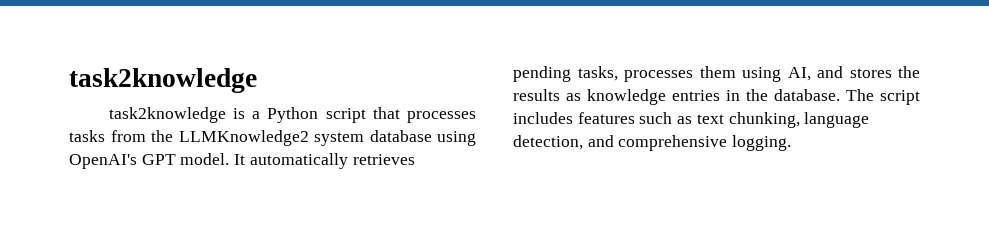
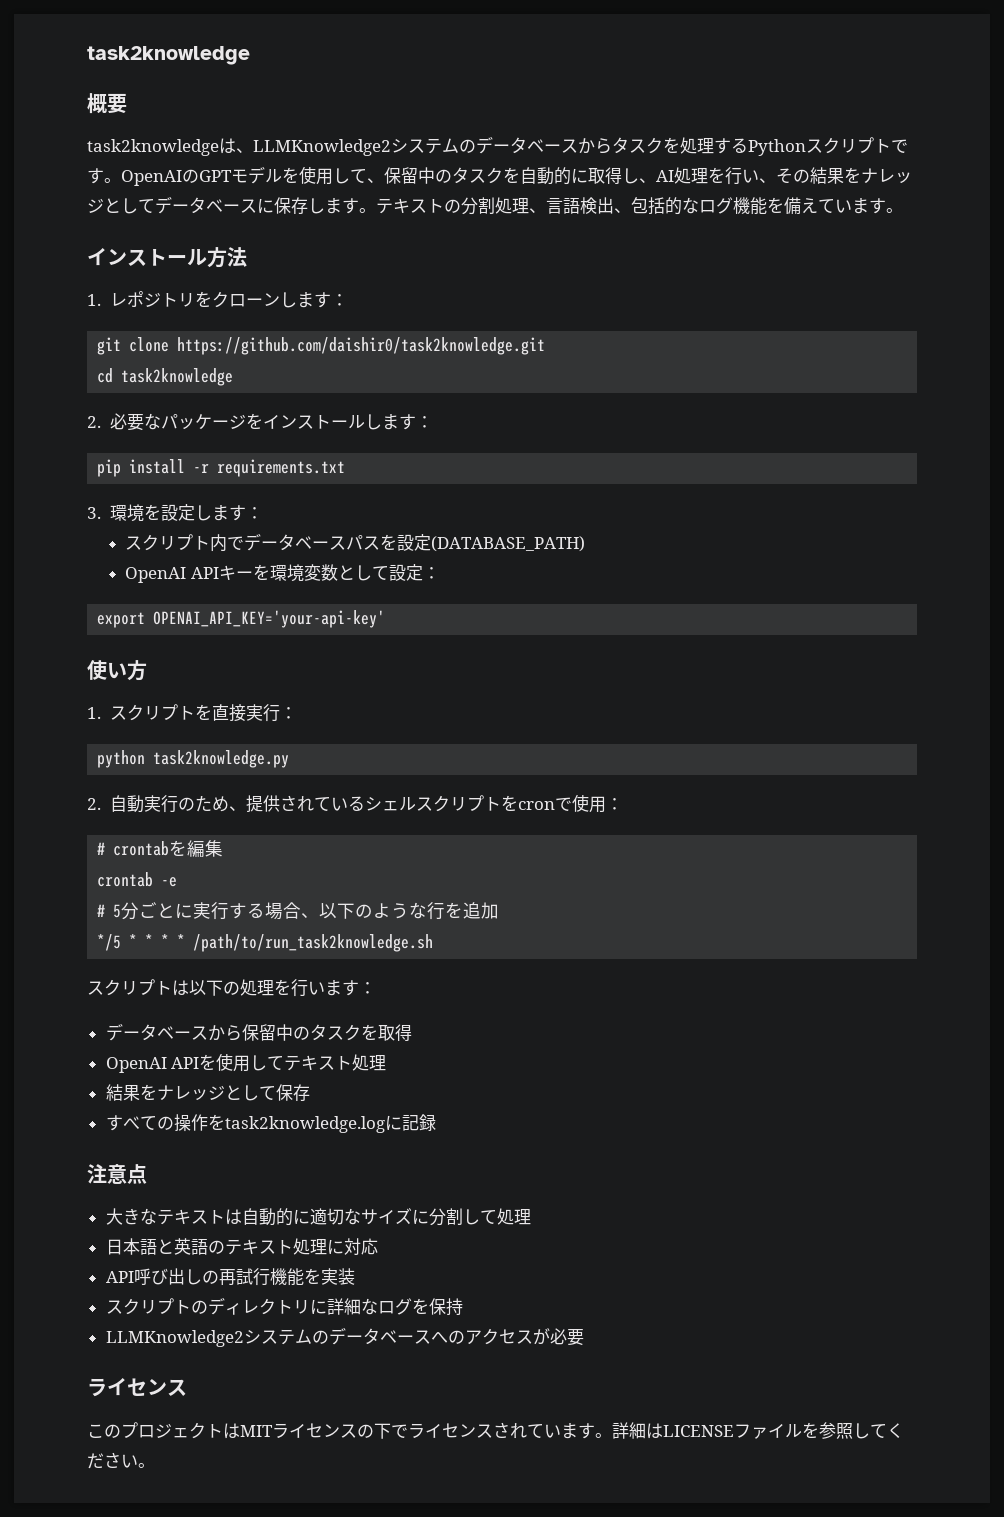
[69,68,257,93] [108,107,476,123] [69,130,476,146] [69,153,415,169] [513,66,920,82] [513,89,920,105] [513,112,870,128] [513,135,792,151] task2knowledge // task2knowledge is a Python script that processes tasks from the LLMKnowledge2 system database using OpenAI's GPT model. It automatically retrieves pending tasks, processes them using AI, and stores the results as knowledge entries in the database. The script includes features such as text chunking, language detection, and comprehensive logging. -> [87,46,250,65] [87,93,127,114] [87,136,908,156] [87,166,912,186] [87,196,903,215] [87,247,247,268] [87,291,348,308] [97,337,546,355] [97,368,234,386] [87,413,433,431] [97,459,346,477] [87,504,263,522] [125,533,586,552] [125,564,441,583] [97,610,386,628] [87,660,147,681] [87,704,297,722] [97,750,290,768] [87,794,623,813] [97,840,224,858] [97,872,178,887] [97,902,500,920] [97,934,434,952] [87,979,376,997] [105,1023,412,1041] [105,1053,387,1073] [105,1084,310,1101] [105,1114,436,1133] [87,1164,147,1184] [105,1208,531,1226] [105,1238,378,1255] [105,1268,355,1286] [105,1297,463,1316] [105,1327,584,1347] [87,1378,187,1397] [87,1422,904,1439] [87,1452,155,1469] task2knowledge // 概要 // task2knowledgeは、LLMKnowledge2システムのデータベースからタスクを処理するPythonスクリプトです。OpenAIのGPTモデルを使用して、保留中のタスクを自動的に取得し、AI処理を行い、その結果をナレッジとしてデータベースに保存します。テキストの分割処理、言語検出、包括的なログ機能を備えています。 // インストール方法 // 1.レポジトリをクローンします： // git clone https://github.com/daishir0/task2knowledge.git // cd task2knowledge // 2.必要なパッケージをインストールします： // pip install -r requirements.txt // 3.環境を設定します： // スクリプト内でデータベースパスを設定(DATABASE_PATH) // OpenAI APIキーを環境変数として設定： // export OPENAI_API_KEY='your-api-key' // 使い方 // 1.スクリプトを直接実行： // python task2knowledge.py // 2.自動実行のため、提供されているシェルスクリプトをcronで使用： // # crontabを編集 // crontab -e // # 5分ごとに実行する場合、以下のような行を追加 // */5 * * * * /path/to/run_task2knowledge.sh // スクリプトは以下の処理を行います： // データベースから保留中のタスクを取得 // OpenAI APIを使用してテキスト処理 // 結果をナレッジとして保存 // すべての操作をtask2knowledge.logに記録 // 注意点 // 大きなテキストは自動的に適切なサイズに分割して処理 // 日本語と英語のテキスト処理に対応 // API呼び出しの再試行機能を実装 // スクリプトのディレクトリに詳細なログを保持 // LLMKnowledge2システムのデータベースへのアクセスが必要 // ライセンス // このプロジェクトはMITライセンスの下でライセンスされています。詳細はLICENSEファイルを参照してください。

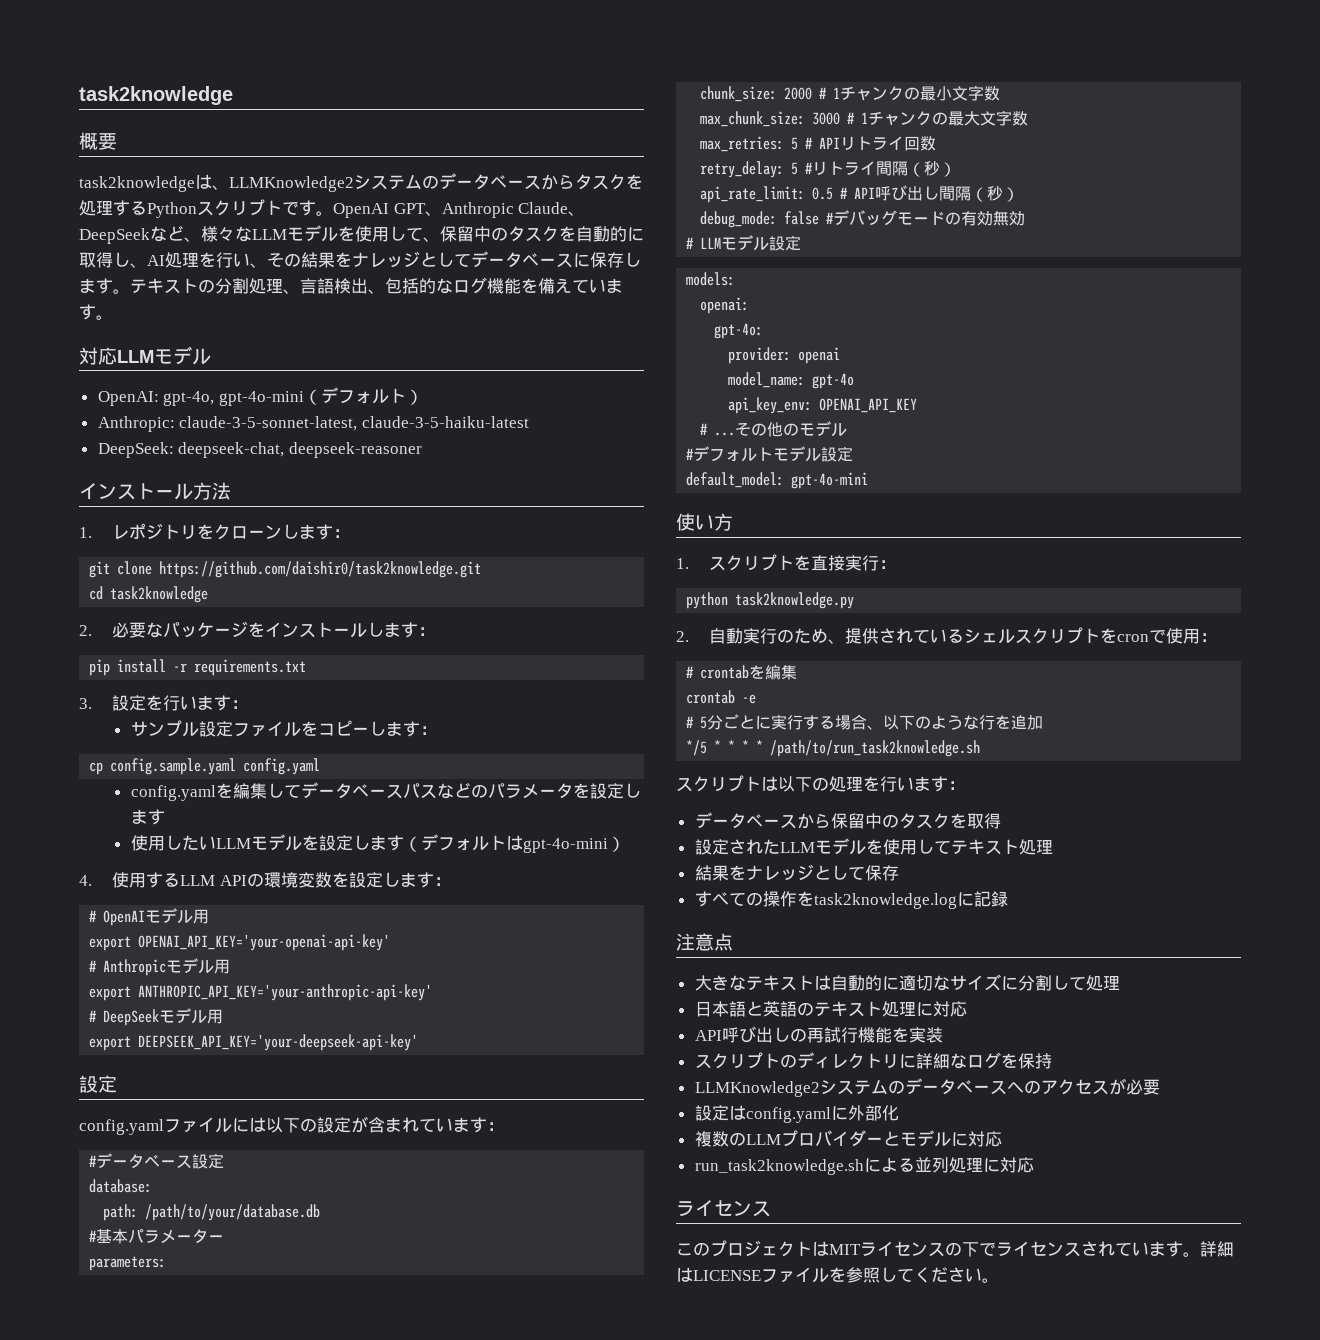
[182,169,232,183] のGPT -> [393,202,586,218] [79,225,287,244] GPT、Anthropic Claude、DeepSeekなど、様々なLLM
(903, 210) none -> [79,346,211,365] [97,387,423,406] [97,416,529,432] [97,442,422,458] // 対応LLMモデル // OpenAI: gpt-4o, gpt-4o-mini（デフォルト） // Anthropic: claude-3-5-sonnet-latest, claude-3-5-haiku-latest // DeepSeek: deepseek-chat, deepseek-reasoner
[109,504,263,522] [125,533,586,552] [125,564,441,583] [97,610,386,628] 環境を設定します： // スクリプト内でデータベースパスを設定(DATABASE_PATH) // OpenAI APIキーを環境変数として設定： // export OPENAI_API_KEY='your-api-key' -> [111,695,248,711] [130,720,437,737] [89,758,321,775] [130,782,641,801] [130,809,165,825] [130,834,625,853] [79,872,451,888] [89,908,210,926] [89,934,391,951] [89,958,231,976] [89,984,433,1001] [89,1008,224,1026] [89,1034,419,1051] [79,1075,117,1093] [79,1116,504,1135] [89,1153,225,1169] [89,1179,153,1193] [103,1204,321,1221] [89,1229,225,1244] [89,1256,167,1271] [700,85,1001,102] [700,110,1029,127] [700,136,937,152] [700,161,957,178] [700,185,1020,203] [700,210,1026,228] [686,235,802,251] [686,272,736,286] [700,297,750,314] [714,323,764,339] [728,347,841,364] [728,372,855,389] [728,397,918,414] [700,421,848,437] [686,446,854,462] [686,472,869,489] 設定を行います： // サンプル設定ファイルをコピーします： // cp config.sample.yaml config.yaml // config.yamlを編集してデータベースパスなどのパラメータを設定します // 使用したいLLMモデルを設定します（デフォルトはgpt-4o-mini） // 4.使用するLLM APIの環境変数を設定します： // # OpenAIモデル用 // export OPENAI_API_KEY='your-openai-api-key' // # Anthropicモデル用 // export ANTHROPIC_API_KEY='your-anthropic-api-key' // # DeepSeekモデル用 // export DEEPSEEK_API_KEY='your-deepseek-api-key' // 設定 // config.yamlファイルには以下の設定が含まれています： // #データベース設定 // database: // path: /path/to/your/database.db // #基本パラメーター // parameters: // chunk_size: 2000 # 1チャンクの最小文字数 // max_chunk_size: 3000 # 1チャンクの最大文字数 // max_retries: 5 # APIリトライ回数 // retry_delay: 5 #リトライ間隔（秒） // api_rate_limit: 0.5 # API呼び出し間隔（秒） // debug_mode: false #デバッグモードの有効無効 // # LLMモデル設定 // models: // openai: // gpt-4o: // provider: openai // model_name: gpt-4o // api_key_env: OPENAI_API_KEY // # ...その他のモデル // #デフォルトモデル設定 // default_model: gpt-4o-mini
[105,1057,200,1073] OpenAI API -> [694,838,866,855] 設定されたLLMモデル
(584, 1337) none -> [694,1105,899,1123] [694,1130,1002,1147] [694,1157,1034,1175] // 設定はconfig.yamlに外部化 // 複数のLLMプロバイダーとモデルに対応 // run_task2knowledge.shによる並列処理に対応

